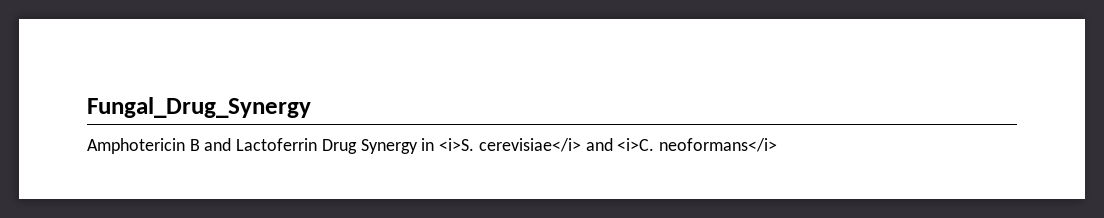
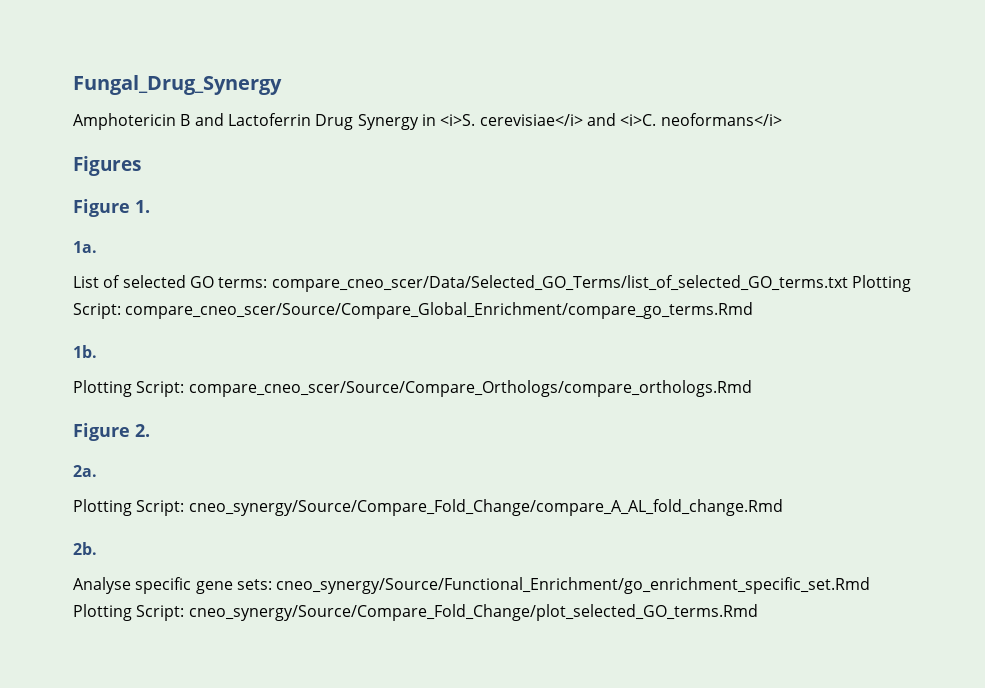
(777, 145) none -> [73,156,141,176] [73,199,150,217] [73,241,97,253] [73,275,911,292] [73,302,754,319] [73,345,97,358] [73,380,752,397] [73,423,150,441] [73,465,97,477] [73,499,783,516] [73,542,97,555] [73,577,871,594] [73,604,758,621] // Figures // Figure 1. // 1a. // List of selected GO terms: compare_cneo_scer/Data/Selected_GO_Terms/list_of_selected_GO_terms.txt Plotting Script: compare_cneo_scer/Source/Compare_Global_Enrichment/compare_go_terms.Rmd // 1b. // Plotting Script: compare_cneo_scer/Source/Compare_Orthologs/compare_orthologs.Rmd // Figure 2. // 2a. // Plotting Script: cneo_synergy/Source/Compare_Fold_Change/compare_A_AL_fold_change.Rmd // 2b. // Analyse specific gene sets: cneo_synergy/Source/Functional_Enrichment/go_enrichment_specific_set.Rmd Plotting Script: cneo_synergy/Source/Compare_Fold_Change/plot_selected_GO_terms.Rmd

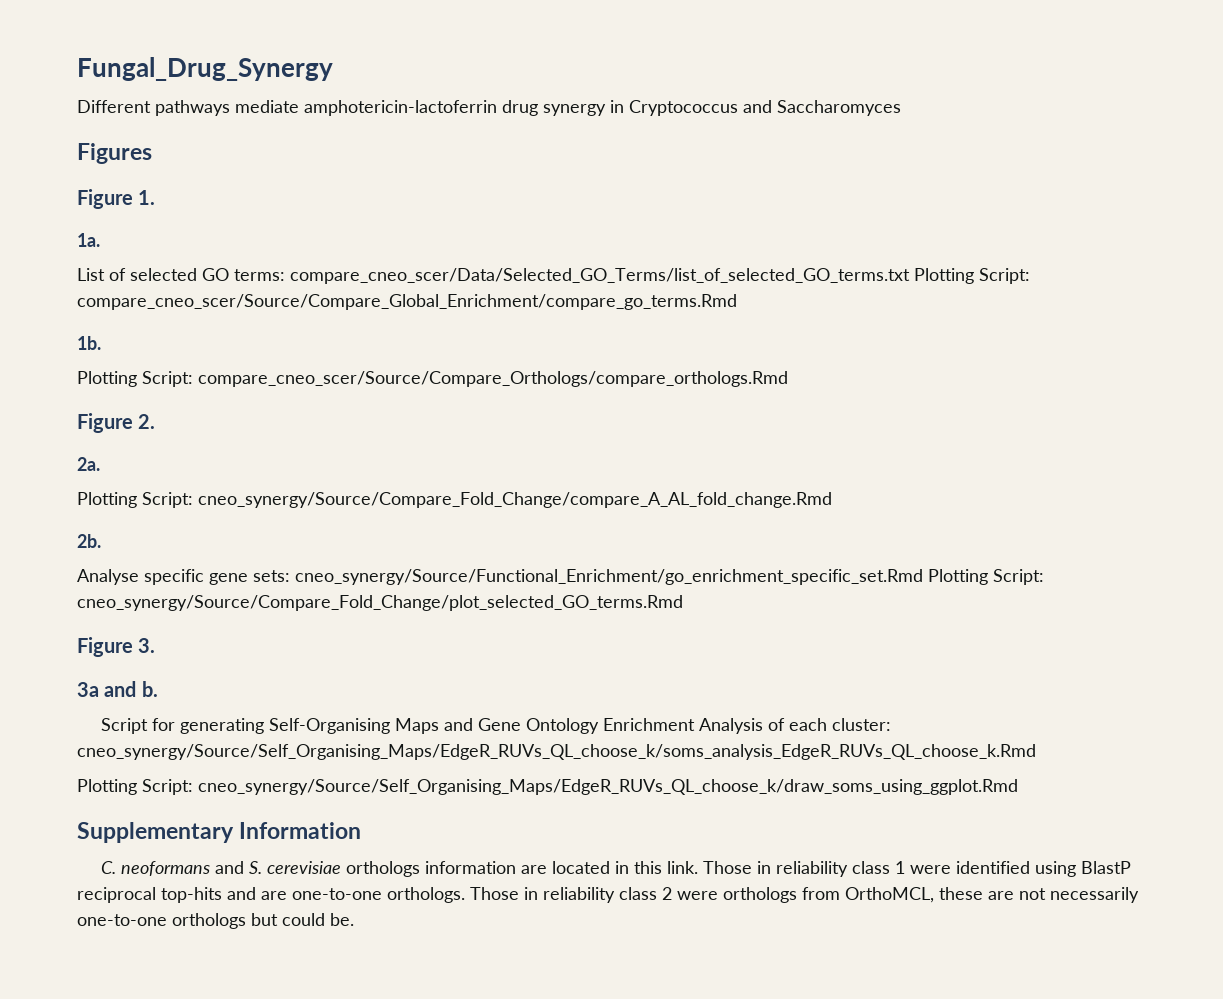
[73,113,782,130] Amphotericin B and Lactoferrin Drug Synergy in <i>S. cerevisiae</i> and <i>C. neoformans</i> -> [77,100,901,116] Different pathways mediate amphotericin-lactoferrin drug synergy in Cryptococcus and Saccharomyces
(758, 612) none -> [77,637,156,657] [77,681,158,697] [100,718,891,734] [77,744,1036,760] [77,779,1018,795] [77,822,362,843] [100,861,1131,877] [77,887,1139,903] [77,913,354,929] // Figure 3. // 3a and b. // Script for generating Self-Organising Maps and Gene Ontology Enrichment Analysis of each cluster: cneo_synergy/Source/Self_Organising_Maps/EdgeR_RUVs_QL_choose_k/soms_analysis_EdgeR_RUVs_QL_choose_k.Rmd // Plotting Script: cneo_synergy/Source/Self_Organising_Maps/EdgeR_RUVs_QL_choose_k/draw_soms_using_ggplot.Rmd // Supplementary Information // C. neoformans and S. cerevisiae orthologs information are located in this link. Those in reliability class 1 were identified using BlastP reciprocal top-hits and are one-to-one orthologs. Those in reliability class 2 were orthologs from OrthoMCL, these are not necessarily one-to-one orthologs but could be.

